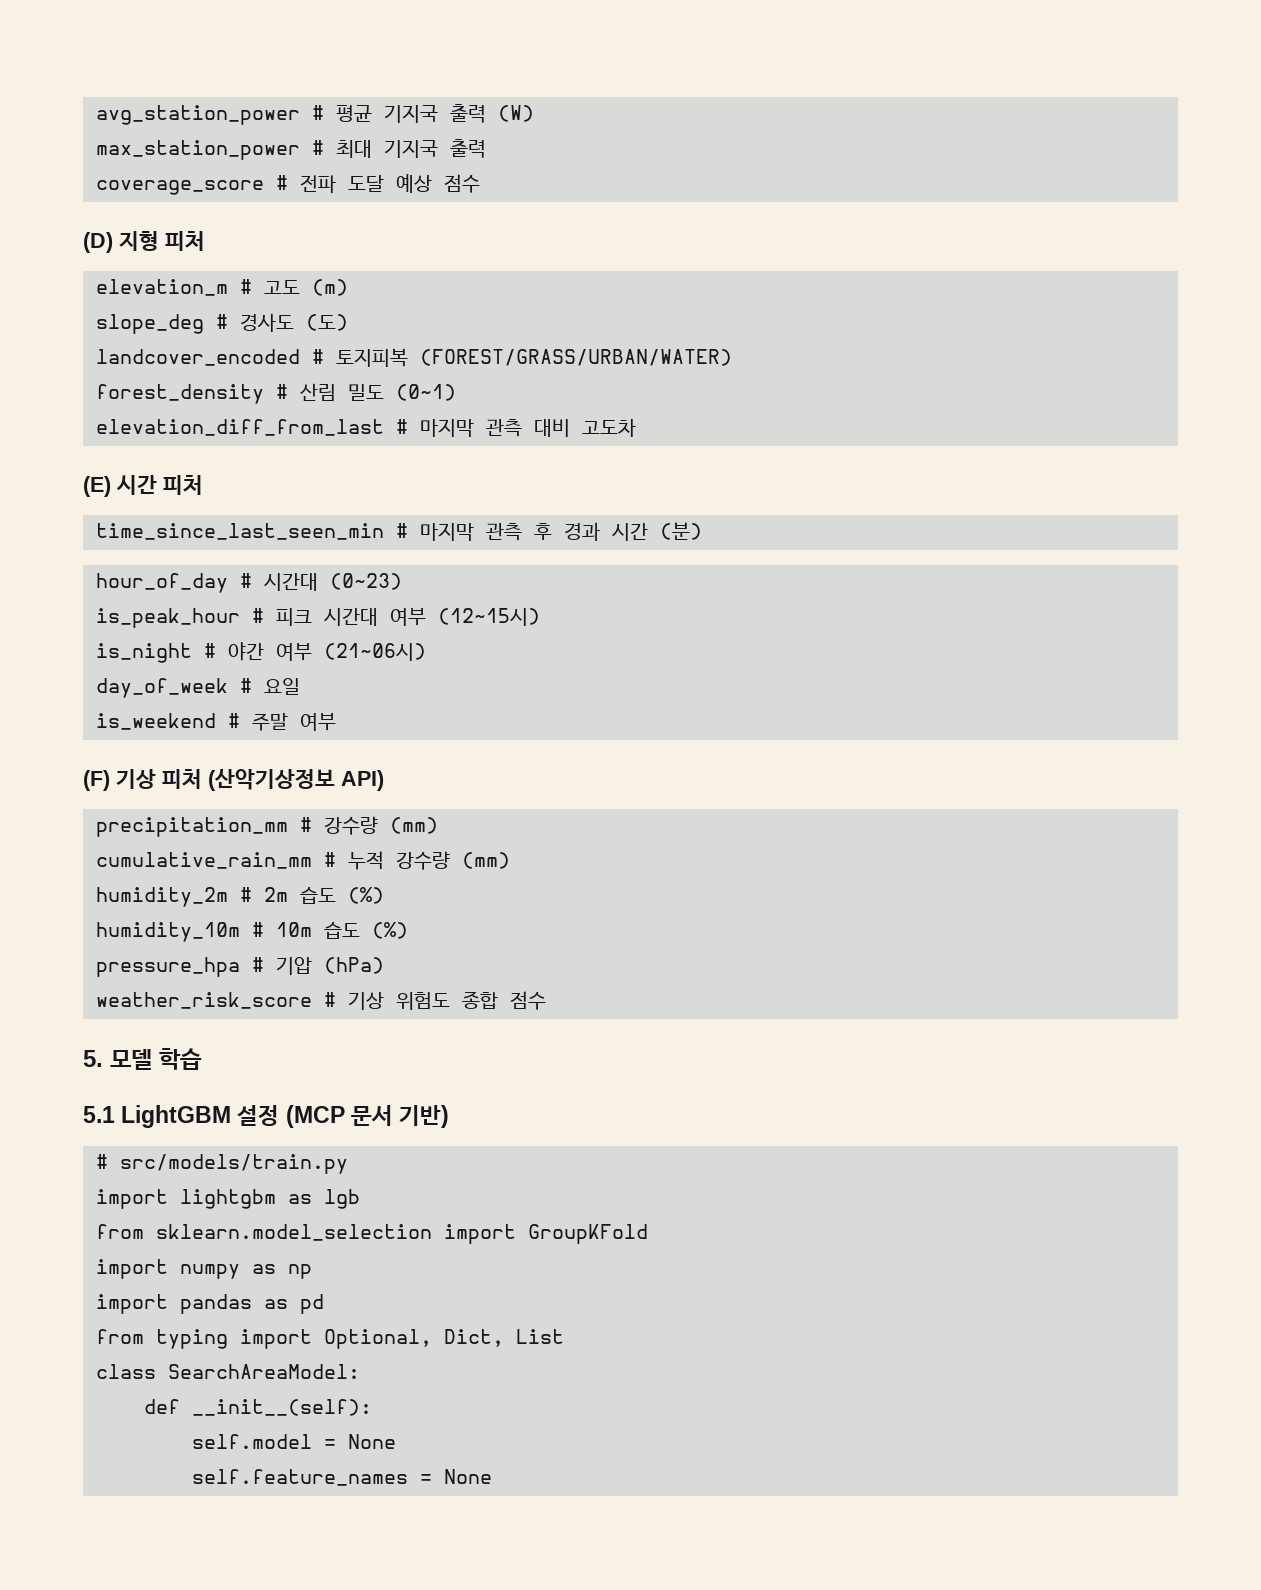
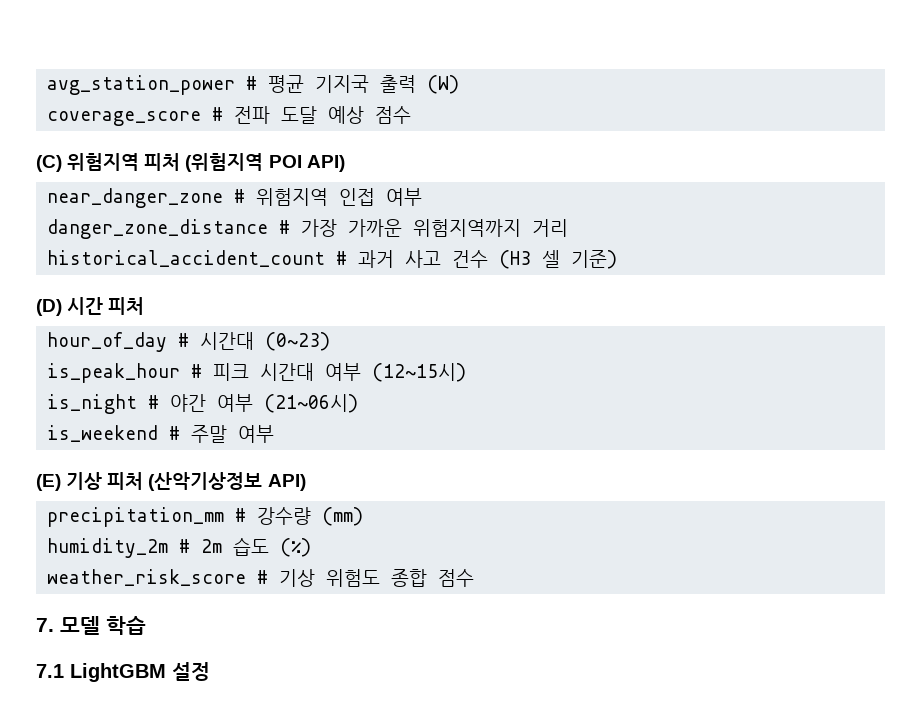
[96,139,487,160] // max_station_power # 최대 기지국 출력 -> (460, 84) none
[83,231,205,253] [96,279,349,296] [96,313,349,334] [96,348,733,367] [96,383,457,404] [96,418,637,437] [83,475,203,497] [96,522,703,541] (D) 지형 피처 // elevation_m # 고도 (m) // slope_deg # 경사도 (도) // landcover_encoded # 토지피복 (FOREST/GRASS/URBAN/WATER) // forest_density # 산림 밀도 (0~1) // elevation_diff_from_last # 마지막 관측 대비 고도차 // (E) 시간 피처 // time_since_last_seen_min # 마지막 관측 후 경과 시간 (분) -> [36,153,345,172] [47,188,423,208] [47,219,569,239] [47,250,618,269] [36,297,145,316] (C) 위험지역 피처 (위험지역 POI API) // near_danger_zone # 위험지역 인접 여부 // danger_zone_distance # 가장 가까운 위험지역까지 거리 // historical_accident_count # 과거 사고 건수 (H3 셀 기준) // (D) 시간 피처
[96,678,301,698] // day_of_week # 요일 -> (359, 403) none
[83,770,110,791] (F) -> [36,474,61,491] (E)
[96,851,511,870] // cumulative_rain_mm # 누적 강수량 (mm) -> (364, 516) none
[96,922,409,942] [96,957,385,977] // humidity_10m # 10m 습도 (%) // pressure_hpa # 기압 (hPa) -> (312, 547) none
[83,1050,103,1067] 5. -> [36,618,54,632] 7.
[83,1106,115,1123] 5.1 -> [36,664,64,678] 7.1
[285,1105,450,1128] [96,1154,349,1174] [96,1189,361,1209] [96,1224,649,1244] [96,1259,313,1279] [96,1294,325,1314] [96,1329,565,1349] [96,1364,361,1379] [144,1399,373,1416] [192,1434,397,1449] [192,1469,493,1486] (MCP 문서 기반) // # src/models/train.py // import lightgbm as lgb // from sklearn.model_selection import GroupKFold // import numpy as np // import pandas as pd // from typing import Optional, Dict, List // class SearchAreaModel: // def __init__(self): // self.model = None // self.feature_names = None -> (210, 671) none

